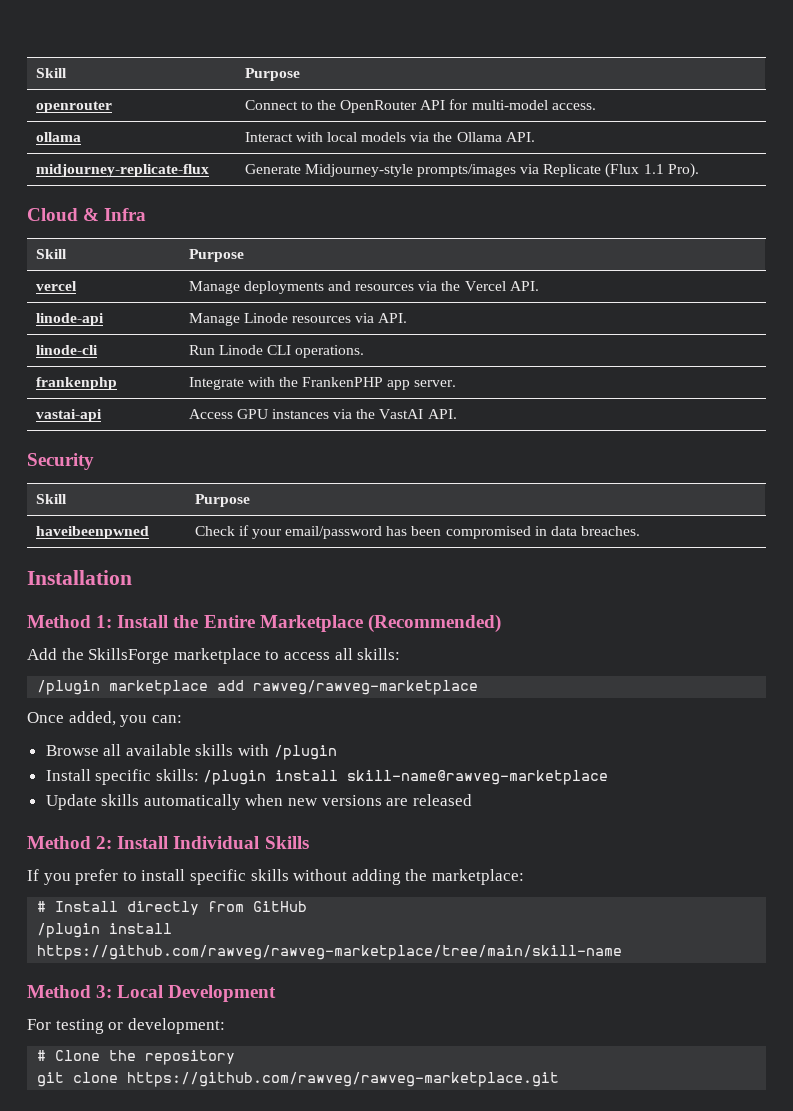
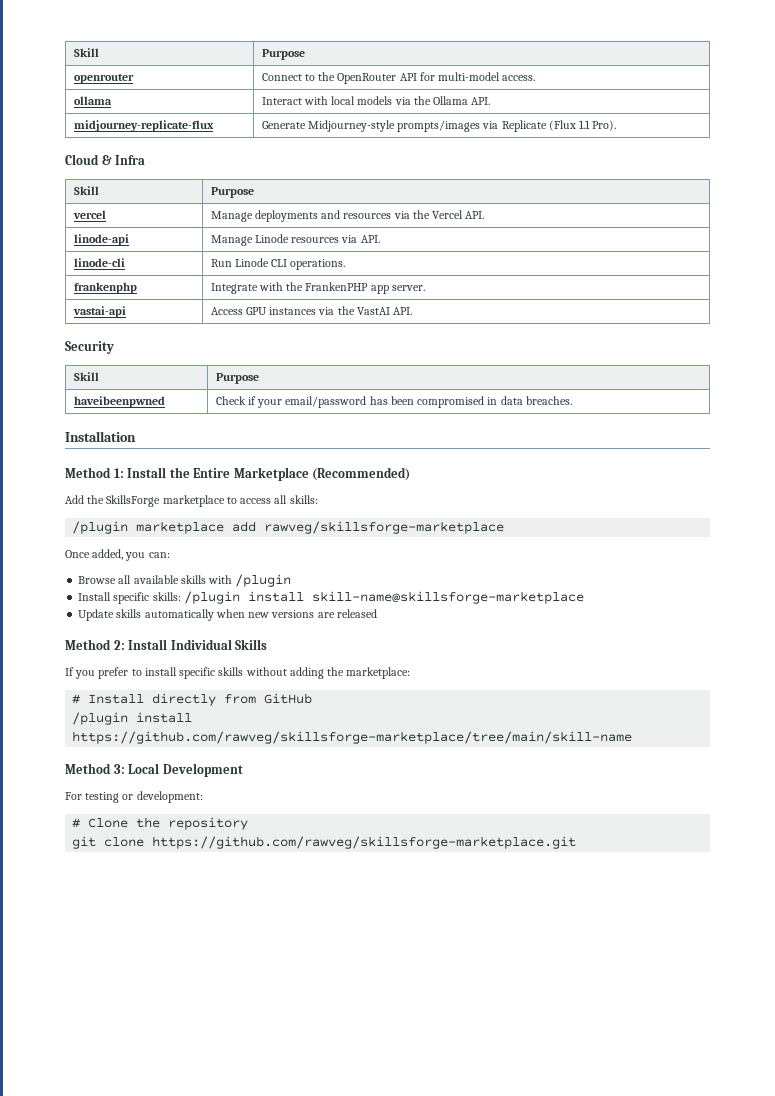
[253,680,479,695] rawveg/rawveg-marketplace -> [264,521,505,534] rawveg/skillsforge-marketplace
[347,770,609,785] skill-name@rawveg-marketplace -> [311,591,584,604] skill-name@skillsforge-marketplace
[37,945,623,960] https://github.com/rawveg/rawveg-marketplace/tree/main/skill-name -> [72,731,633,744] https://github.com/rawveg/skillsforge-marketplace/tree/main/skill-name
[127,1072,560,1087] https://github.com/rawveg/rawveg-marketplace.git -> [152,836,577,849] https://github.com/rawveg/skillsforge-marketplace.git

